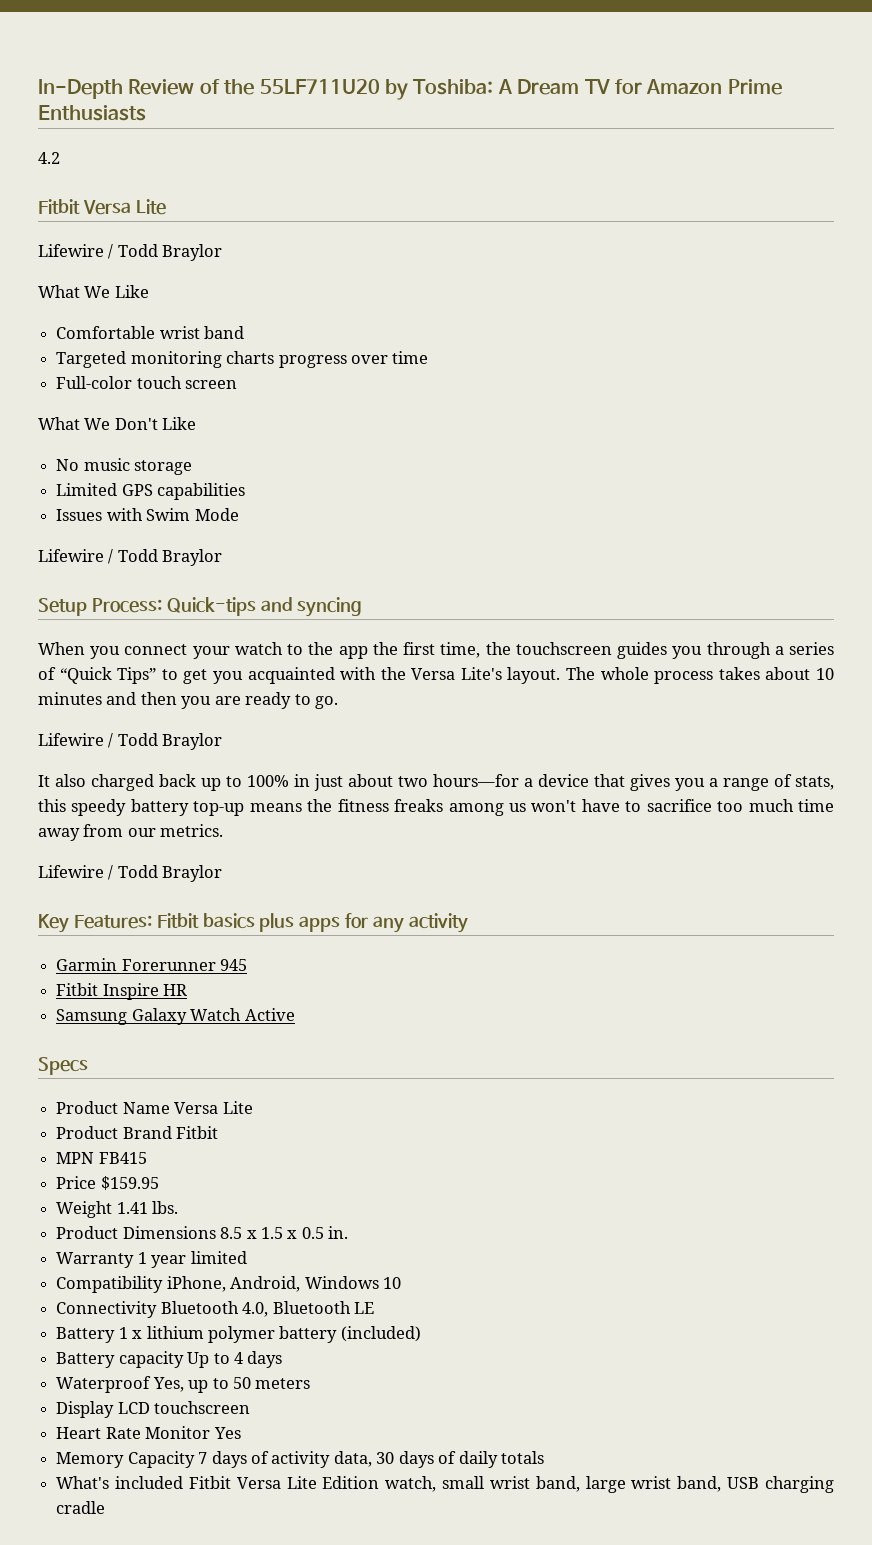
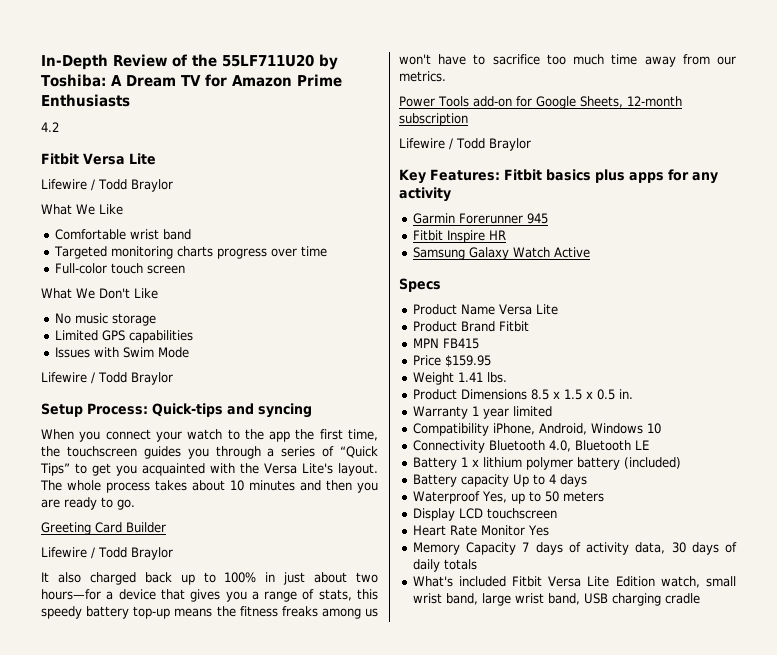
(339, 702) none -> [41,522,166,535] // Greeting Card Builder
(224, 830) none -> [399,96,682,109] [399,113,468,126] // Power Tools add-on for Google Sheets, 12-month subscription

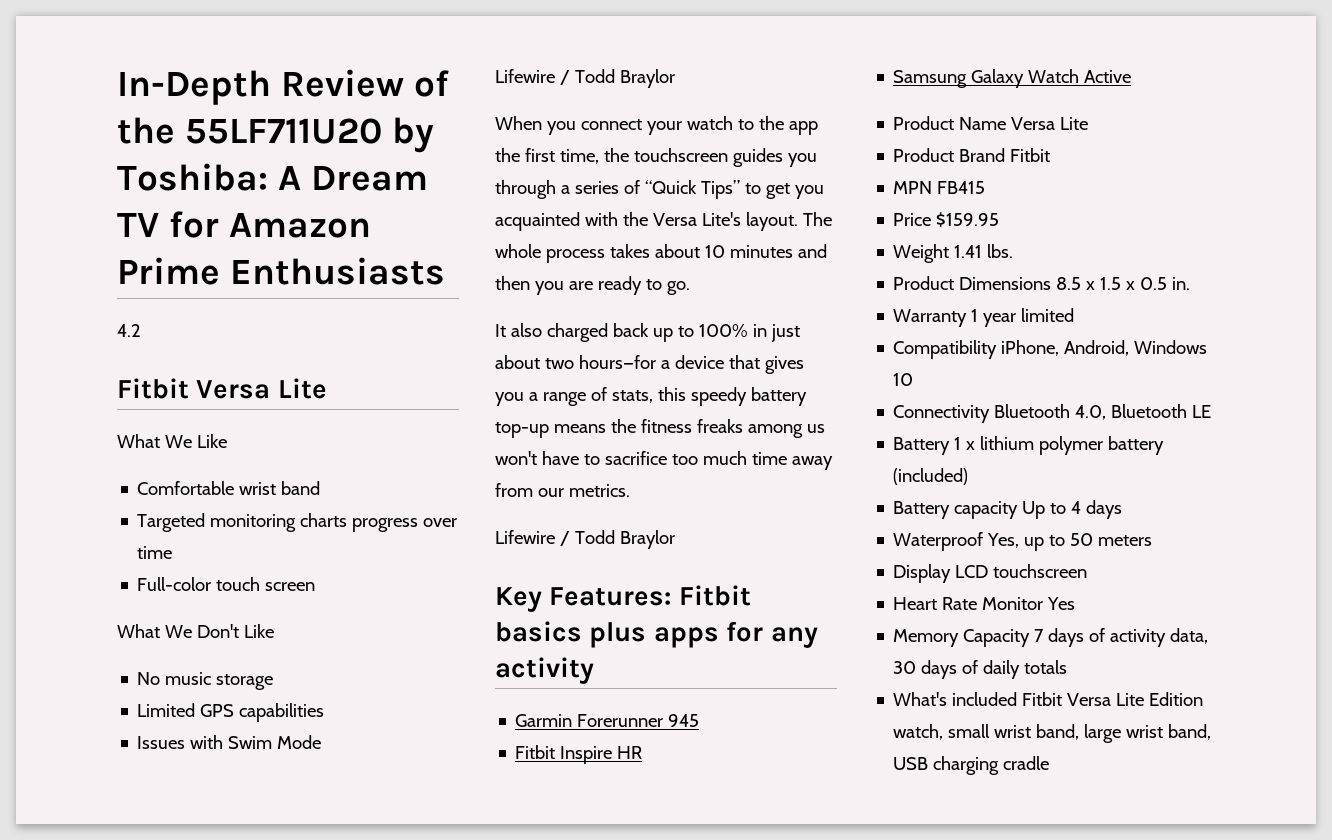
[41,179,173,192] // Lifewire / Todd Braylor -> (327, 388) none
[41,403,312,418] // Setup Process: Quick-tips and syncing -> (675, 78) none
[41,522,166,535] [41,547,173,560] // Greeting Card Builder // Lifewire / Todd Braylor -> (690, 288) none
[399,96,682,109] [399,113,468,126] // Power Tools add-on for Google Sheets, 12-month subscription -> (630, 490) none
[399,278,441,292] // Specs -> (1132, 76) none

